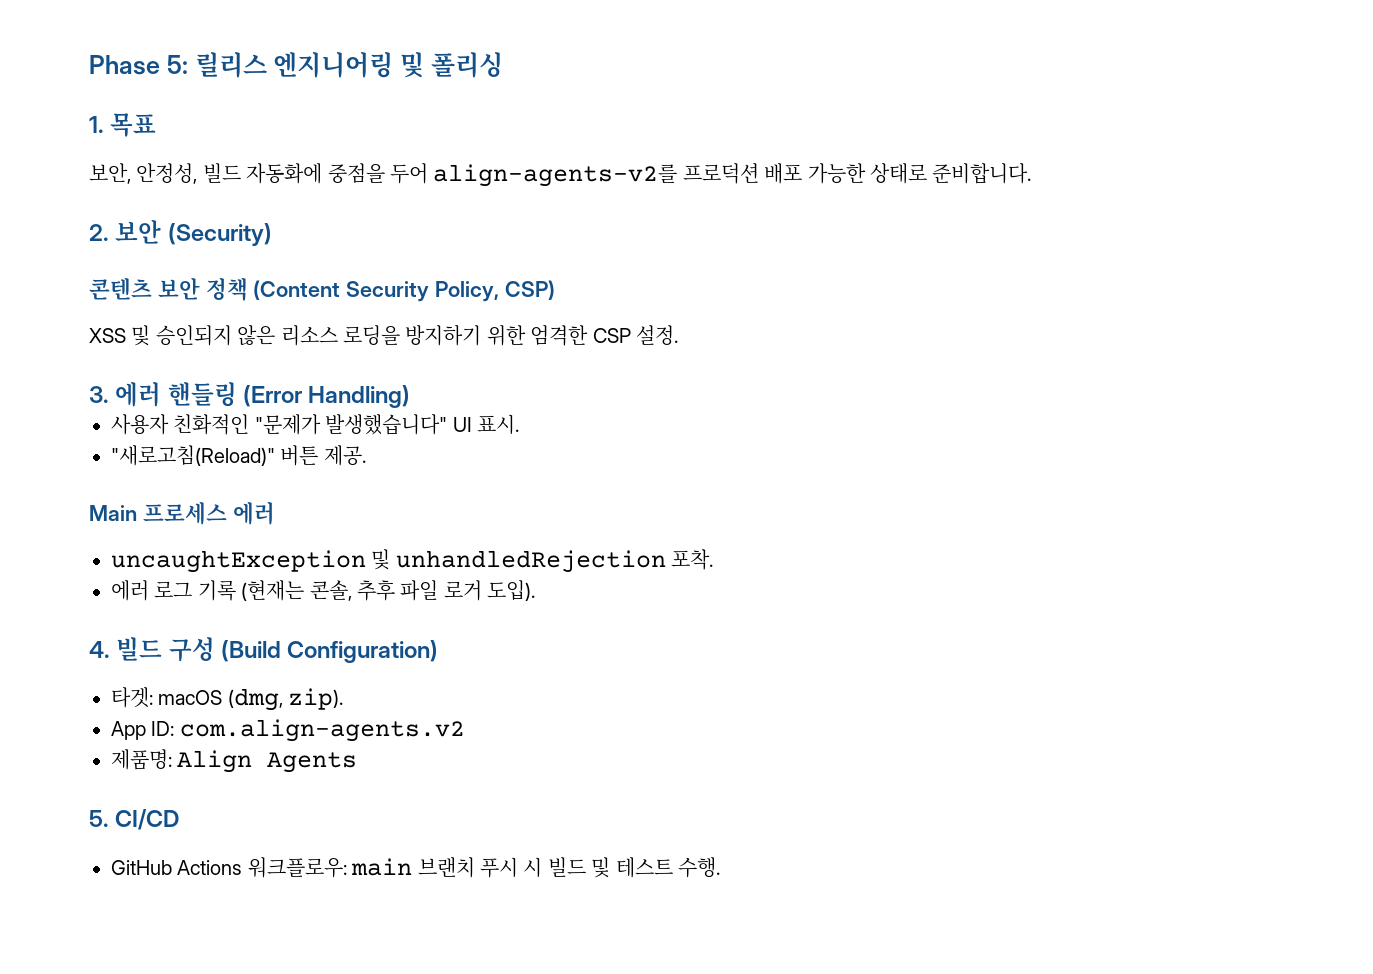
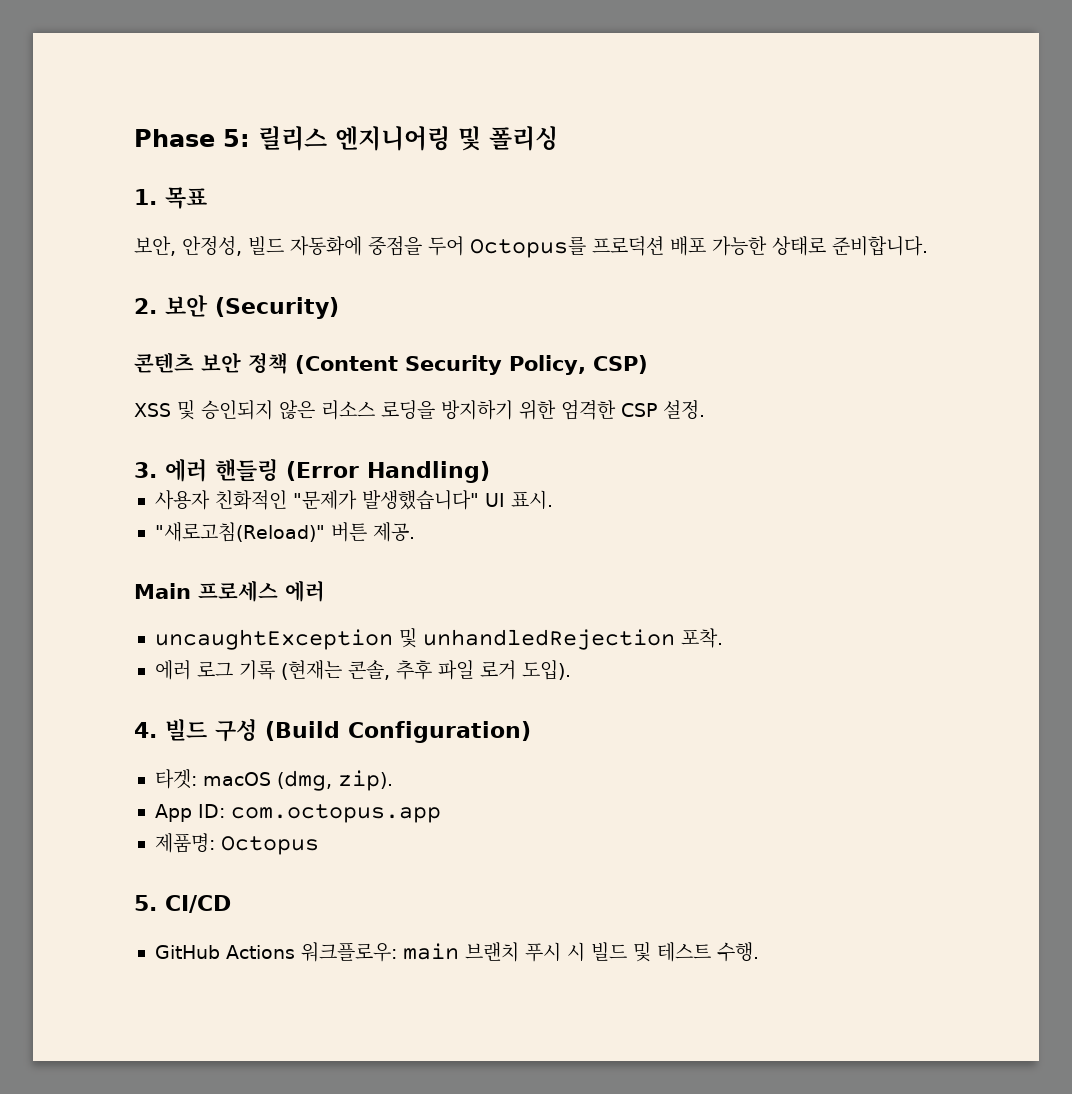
[433,164,678,187] align-agents-v2를 -> [470,236,586,258] Octopus를
[179,719,465,742] com.align-agents.v2 -> [230,804,441,823] com.octopus.app
[177,750,358,773] Align Agents -> [220,836,319,855] Octopus

